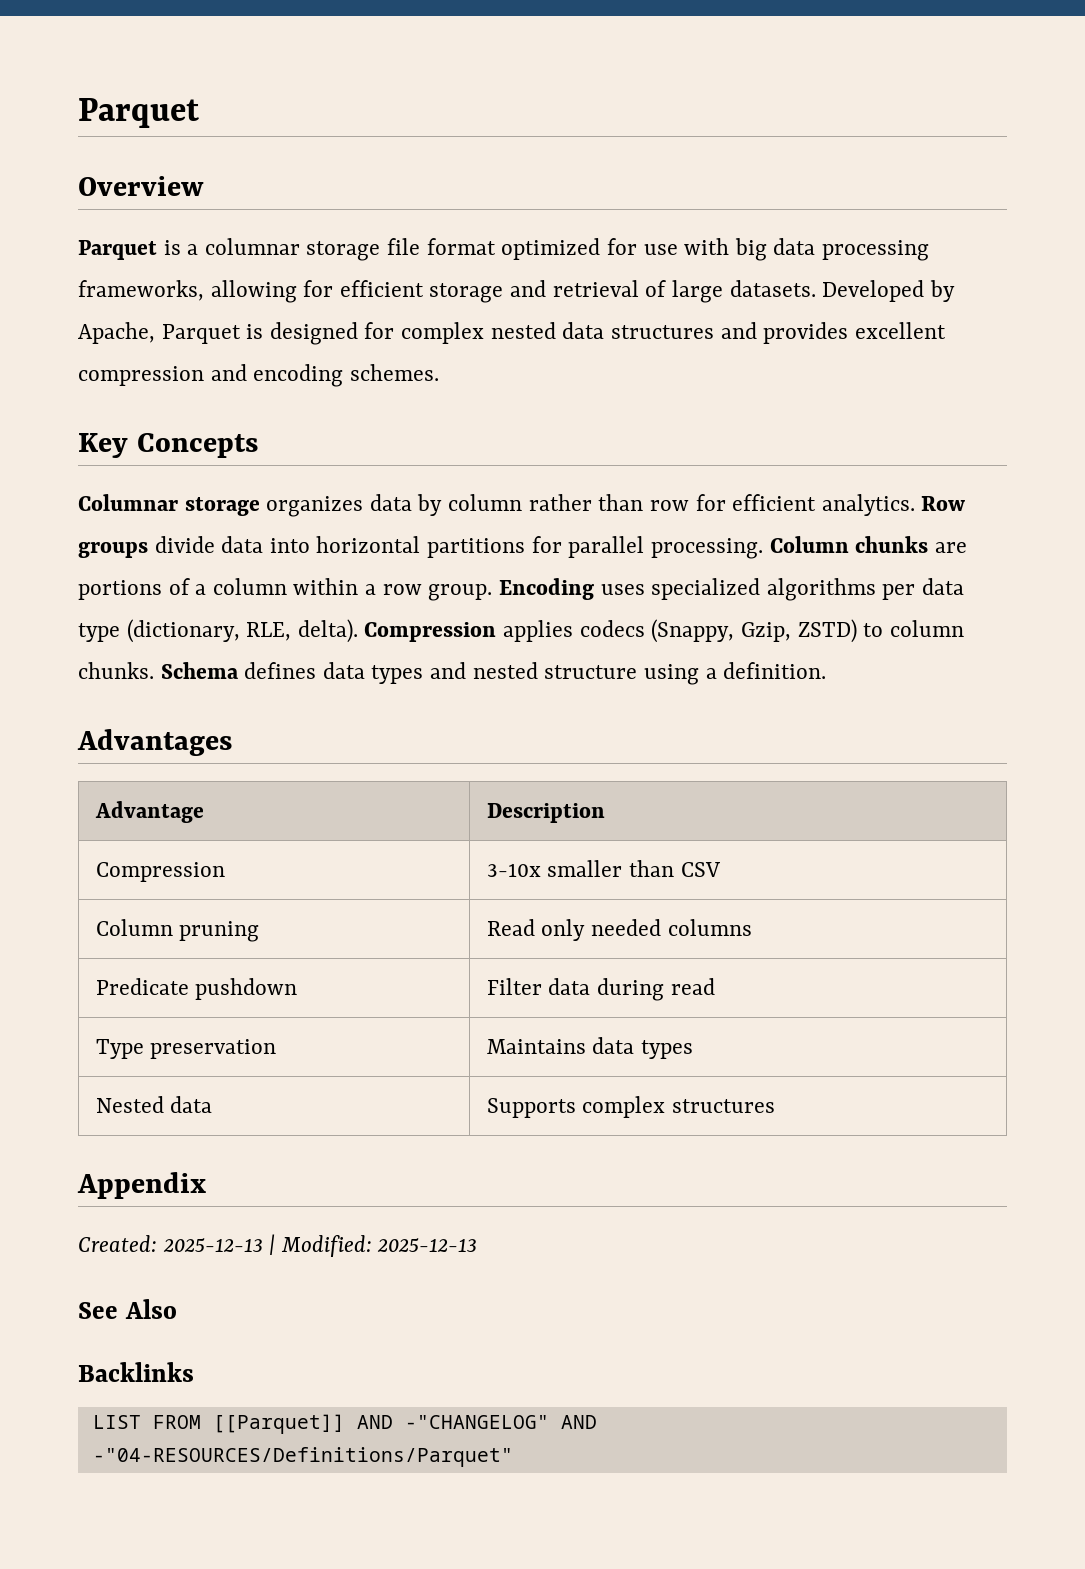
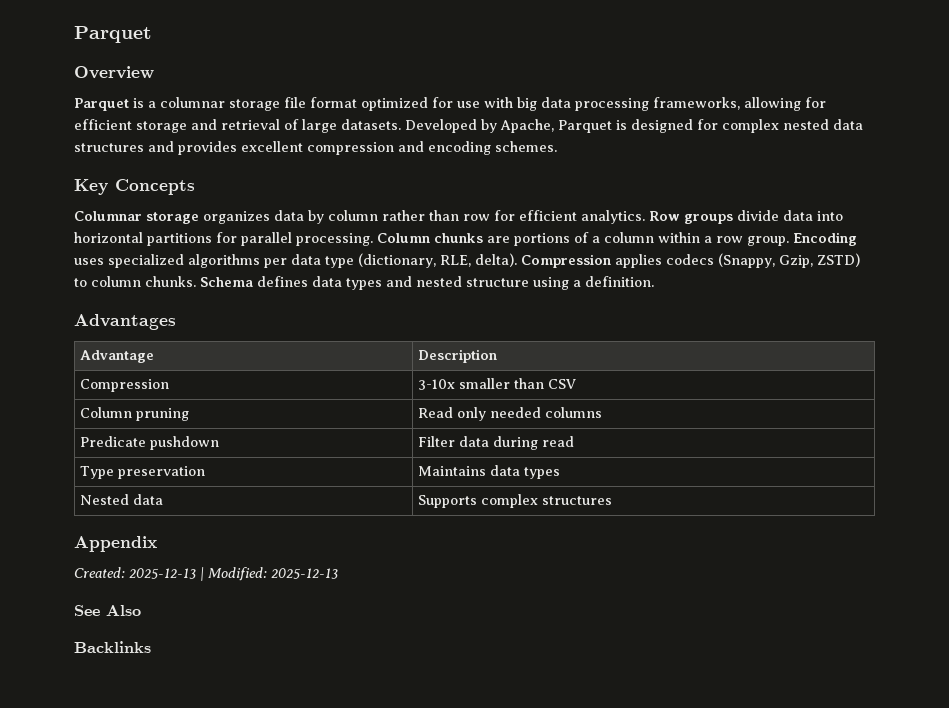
[92,1414,597,1434] [92,1447,513,1467] // LIST FROM [[Parquet]] AND -"CHANGELOG" AND -"04-RESOURCES/Definitions/Parquet" -> (151, 647) none

